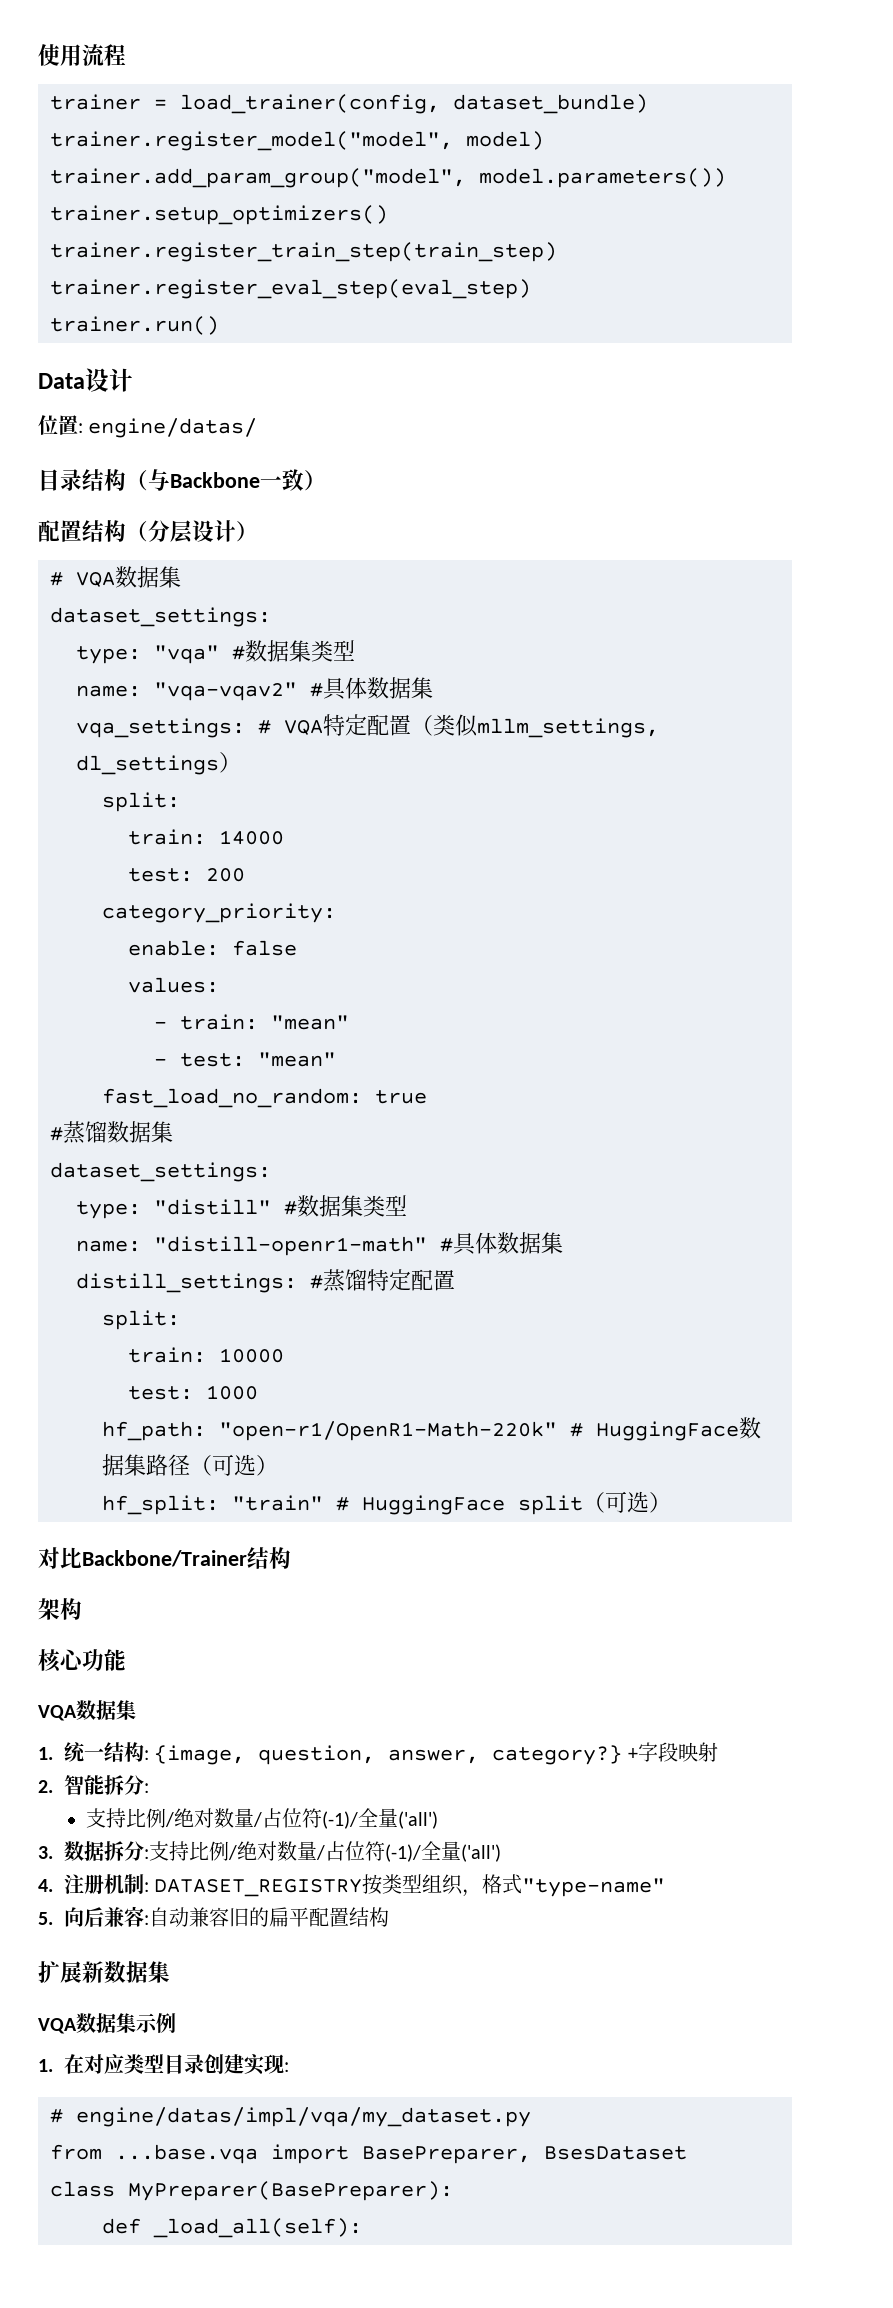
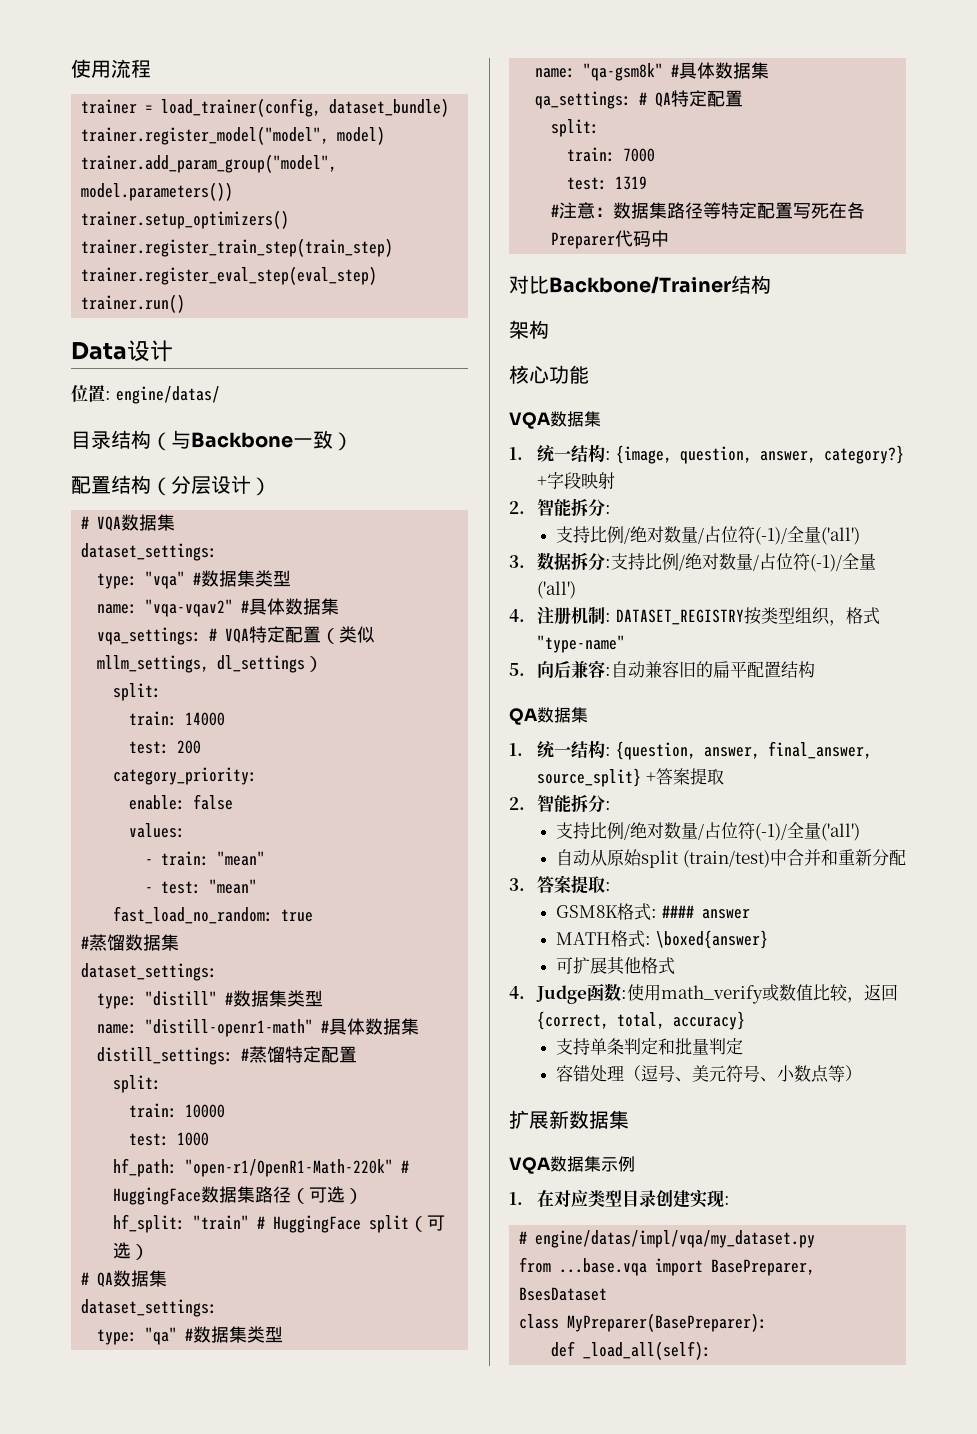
(671, 1502) none -> [81,1270,168,1287] [81,1299,218,1317] [97,1326,284,1345] [535,62,770,81] [535,90,744,109] [551,119,600,137] [567,147,656,162] [567,176,648,190] [551,202,866,219] [551,230,670,249] // # QA数据集 // dataset_settings: // type: "qa" #数据集类型 // name: "qa-gsm8k" #具体数据集 // qa_settings: # QA特定配置 // split: // train: 7000 // test: 1319 // #注意：数据集路径等特定配置写死在各Preparer代码中
(389, 1917) none -> [509,707,588,725] [509,740,872,760] [537,768,724,787] [509,794,612,813] [556,822,861,841] [556,849,906,868] [509,875,612,894] [556,903,750,921] [556,930,768,949] [556,956,676,975] [509,983,899,1004] [537,1011,746,1030] [556,1038,744,1055] [556,1065,863,1083] // QA数据集 // 1.统一结构: {question, answer, final_answer, source_split} +答案提取 // 2.智能拆分: // 支持比例/绝对数量/占位符(-1)/全量('all') // 自动从原始split (train/test)中合并和重新分配 // 3.答案提取: // GSM8K格式: #### answer // MATH格式: \boxed{answer} // 可扩展其他格式 // 4. Judge函数:使用math_verify或数值比较，返回{correct, total, accuracy} // 支持单条判定和批量判定 // 容错处理（逗号、美元符号、小数点等）

